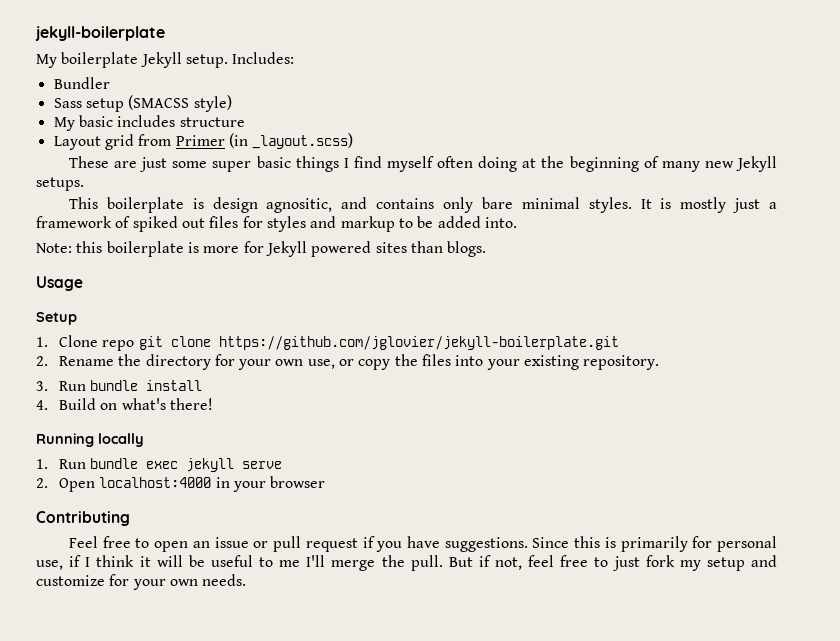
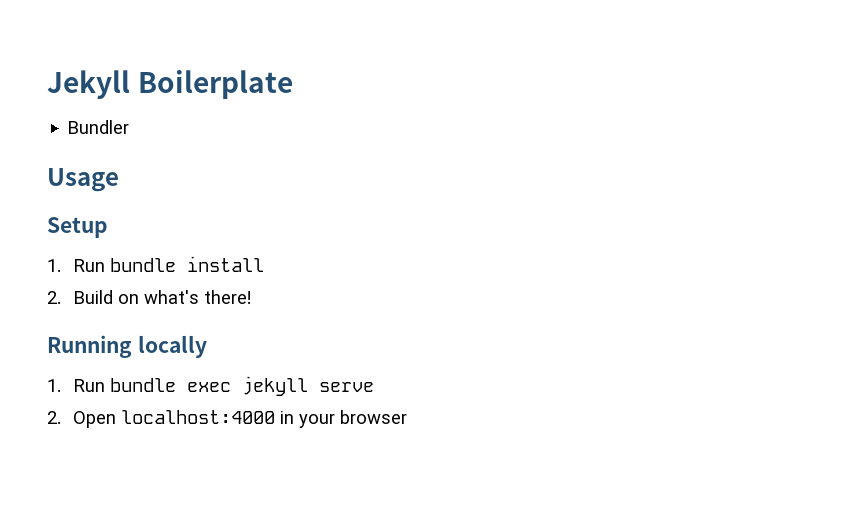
[35,26,165,41] [36,52,295,68] [53,77,110,89] [53,95,232,112] [53,115,245,131] [53,133,354,150] [68,156,777,172] [36,177,84,191] [68,197,778,213] [36,216,517,232] [36,241,487,257] [36,276,83,291] [36,312,77,325] [36,335,619,351] [36,354,660,370] [36,381,48,391] jekyll-boilerplate // My boilerplate Jekyll setup. Includes: // Bundler // Sass setup (SMACSS style) // My basic includes structure // Layout grid from Primer (in _layout.scss) // These are just some super basic things I find myself often doing at the beginning of many new Jekyll setups. // This boilerplate is design agnositic, and contains only bare minimal styles. It is mostly just a framework of spiked out files for styles and markup to be added into. // Note: this boilerplate is more for Jekyll powered sites than blogs. // Usage // Setup // 1. Clone repo git clone https://github.com/jglovier/jekyll-boilerplate.git // 2. Rename the directory for your own use, or copy the files into your existing repository. // 3. -> [47,70,293,99] [67,120,130,134] [47,168,119,192] [47,217,108,238] [47,259,61,272] Jekyll Boilerplate // Bundler // Usage // Setup // 1.
[36,400,48,410] 4. -> [47,291,61,304] 2.
[36,511,130,526] [68,536,777,552] [36,555,777,571] [36,574,247,590] // Contributing // Feel free to open an issue or pull request if you have suggestions. Since this is primarily for personal use, if I think it will be useful to me I'll merge the pull. But if not, feel free to just fork my setup and customize for your own needs. -> (408, 417) none

